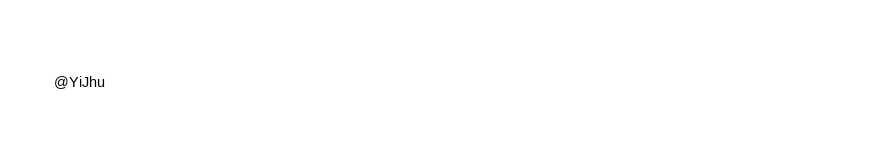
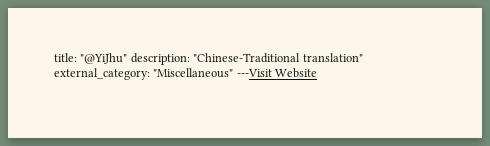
[54,76,105,89] @YiJhu -> [54,53,363,65] [54,68,318,80] title: "@YiJhu" description: "Chinese-Traditional translation" external_category: "Miscellaneous" ---Visit Website

